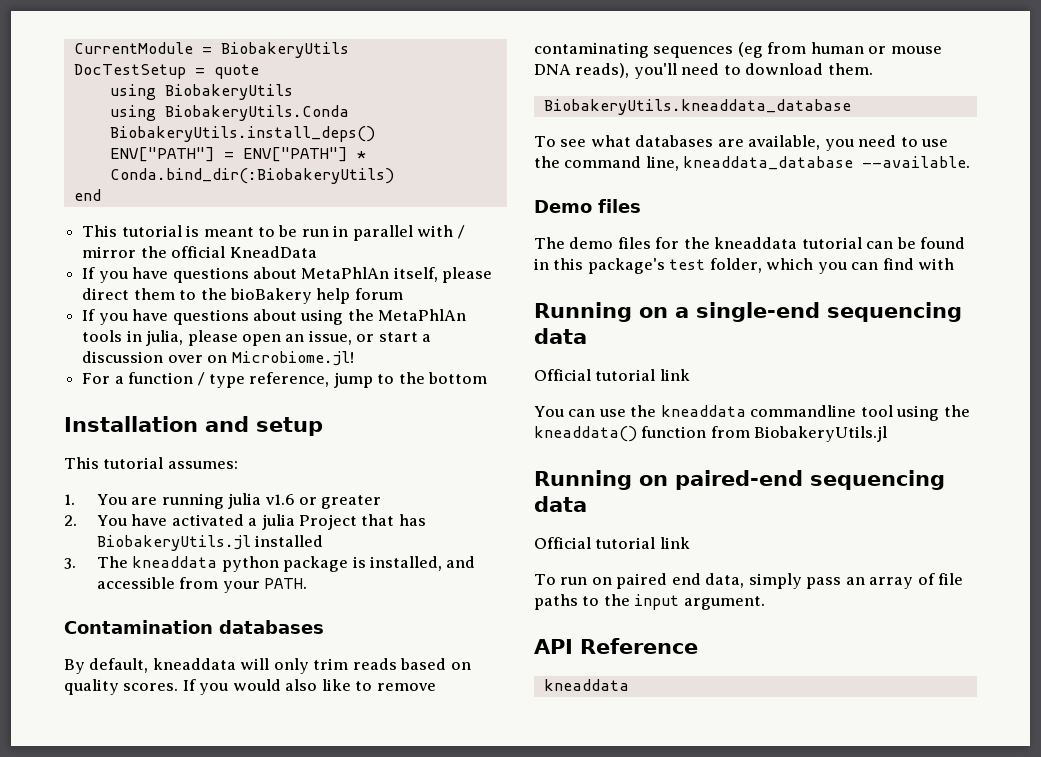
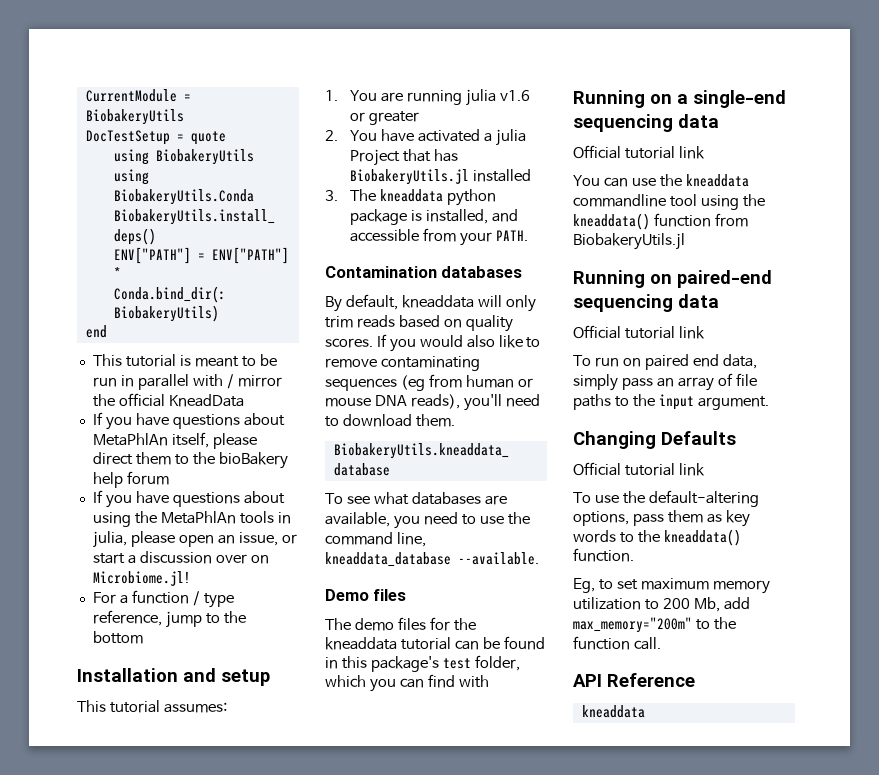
(765, 603) none -> [573,431,736,449] [573,462,705,476] [573,490,759,507] [573,510,750,527] [573,529,741,546] [573,548,634,562] [573,578,770,594] [573,597,750,612] [573,617,736,633] [573,636,661,650] // Changing Defaults // Official tutorial link // To use the default-altering options, pass them as key words to the kneaddata() function. // Eg, to set maximum memory utilization to 200 Mb, add max_memory="200m" to the function call.

